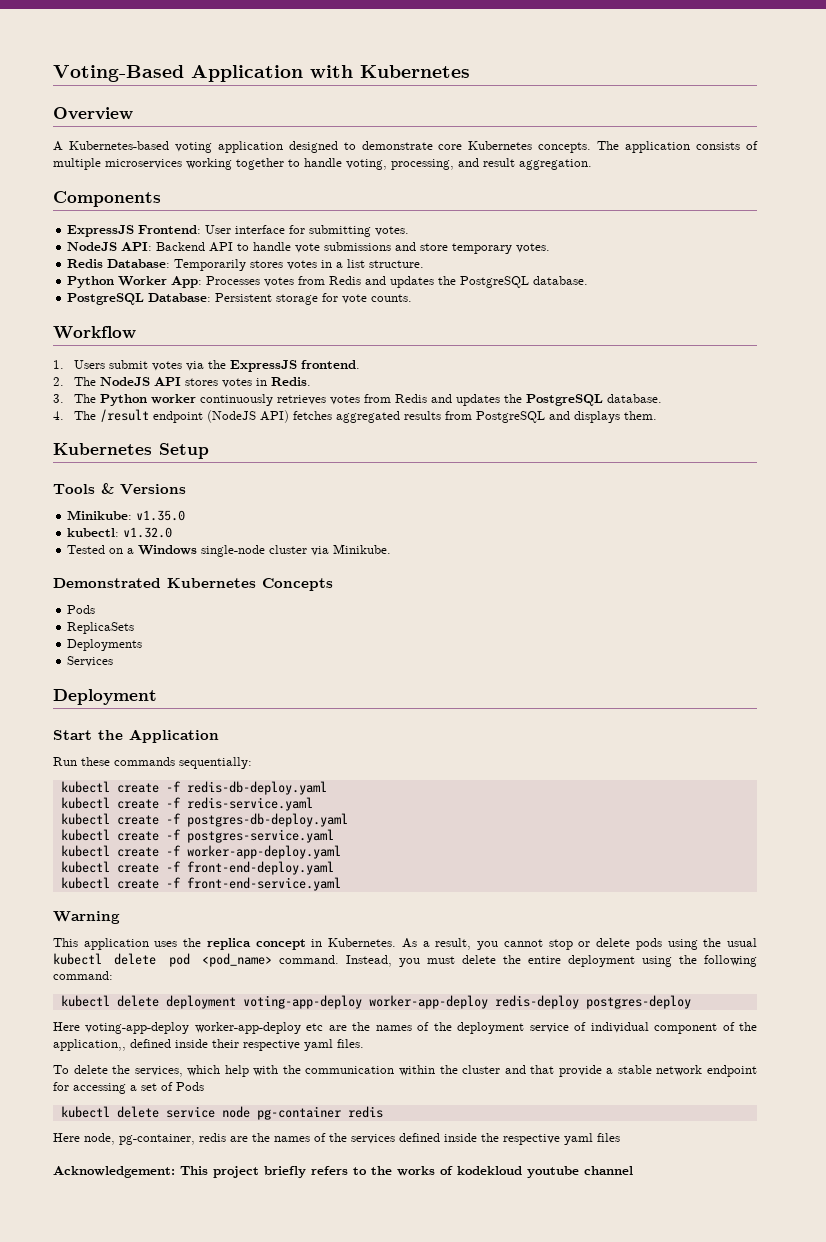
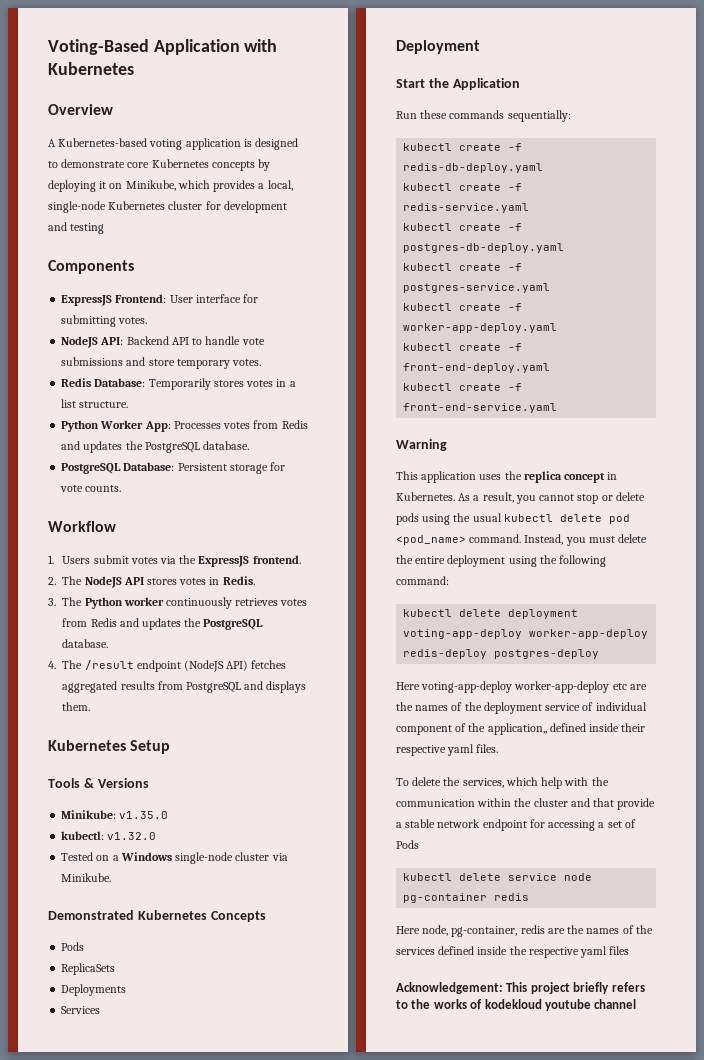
(283, 147) none -> [243,139,252,147] is
[538,141,758,153] [53,158,592,170] concepts. The application consists of multiple microservices working together to handle voting, processing, and result aggregation. -> [211,159,271,171] [48,180,293,192] [48,201,287,213] [48,222,105,234] concepts by deploying it on Minikube, which provides a local, single-node Kubernetes cluster for development and testing

